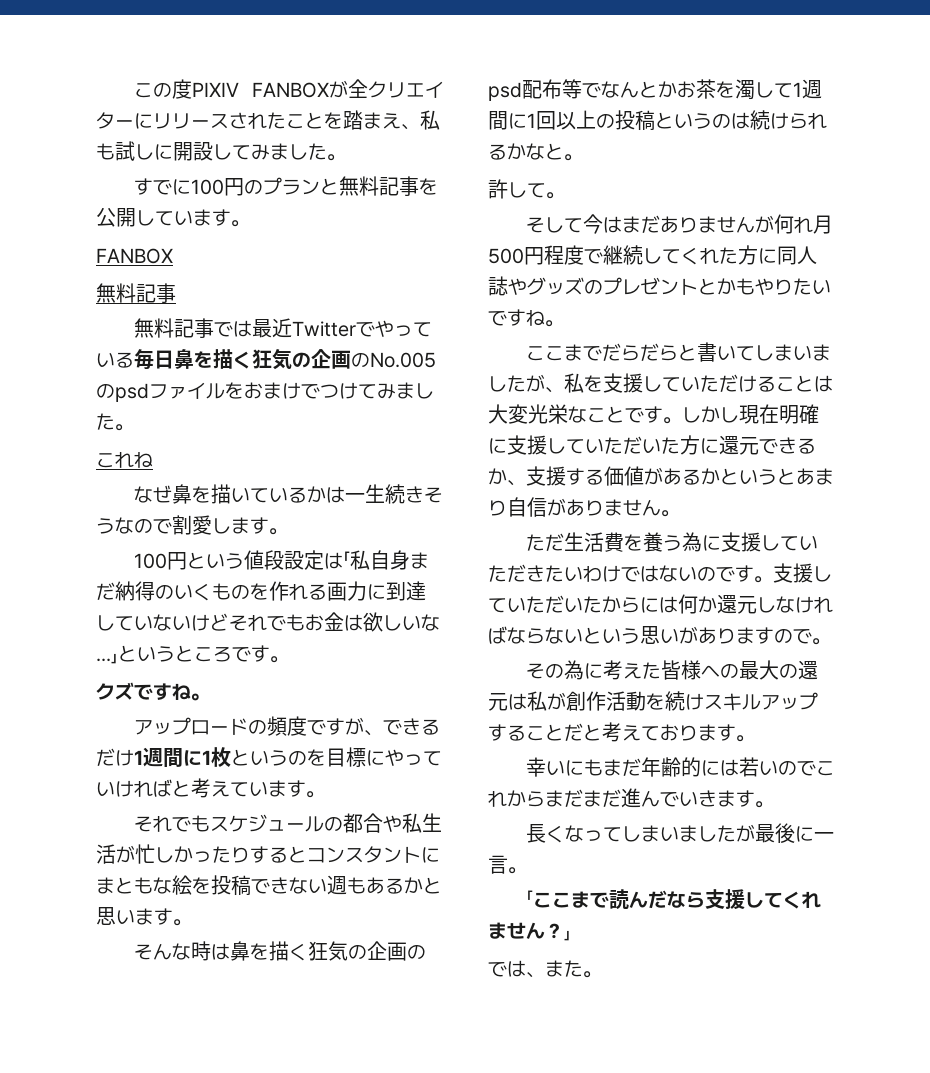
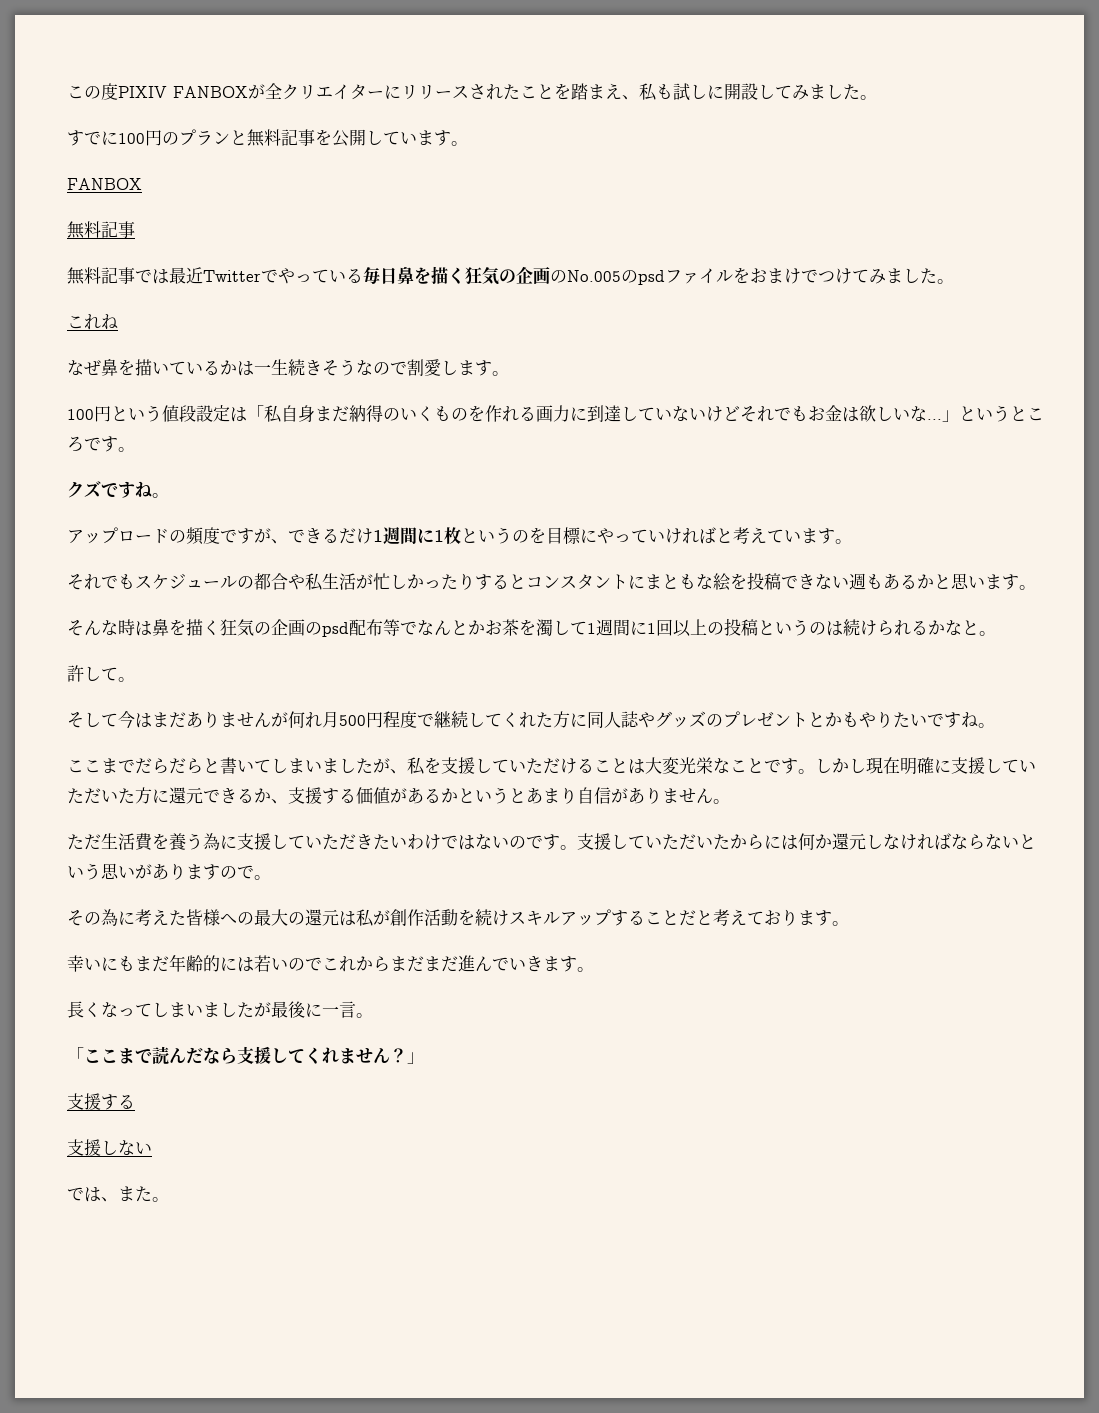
(571, 935) none -> [67,1093,135,1110] [67,1139,152,1156] // 支援する // 支援しない

